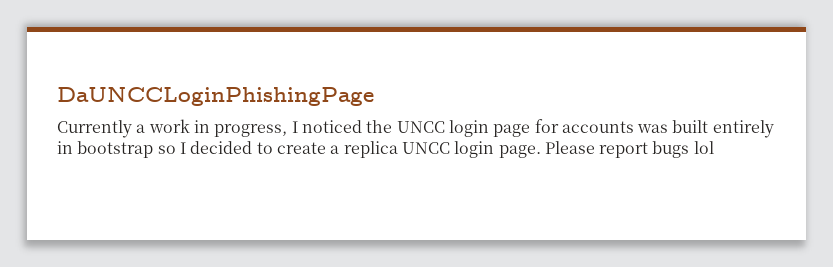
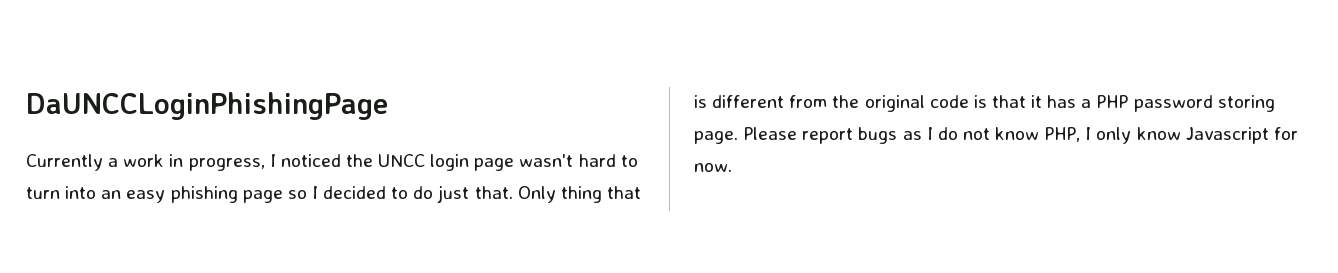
[534,119,774,138] [57,141,714,158] for accounts was built entirely in bootstrap so I decided to create a replica UNCC login page. Please report bugs lol -> [519,154,638,167] [26,185,641,203] [694,95,1275,112] [694,127,1298,144] [694,163,732,172] wasn't hard to turn into an easy phishing page so I decided to do just that. Only thing that is different from the original code is that it has a PHP password storing page. Please report bugs as I do not know PHP, I only know Javascript for now.

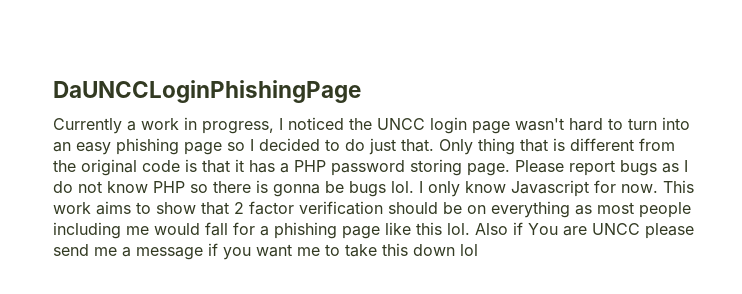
[1044,127,1081,142] PHP, -> [153,180,414,197] PHP so there is gonna be bugs lol.
(732, 167) none -> [663,180,694,193] [53,201,691,218] [53,222,694,239] [53,243,478,260] This work aims to show that 2 factor verification should be on everything as most people including me would fall for a phishing page like this lol. Also if You are UNCC please send me a message if you want me to take this down lol

